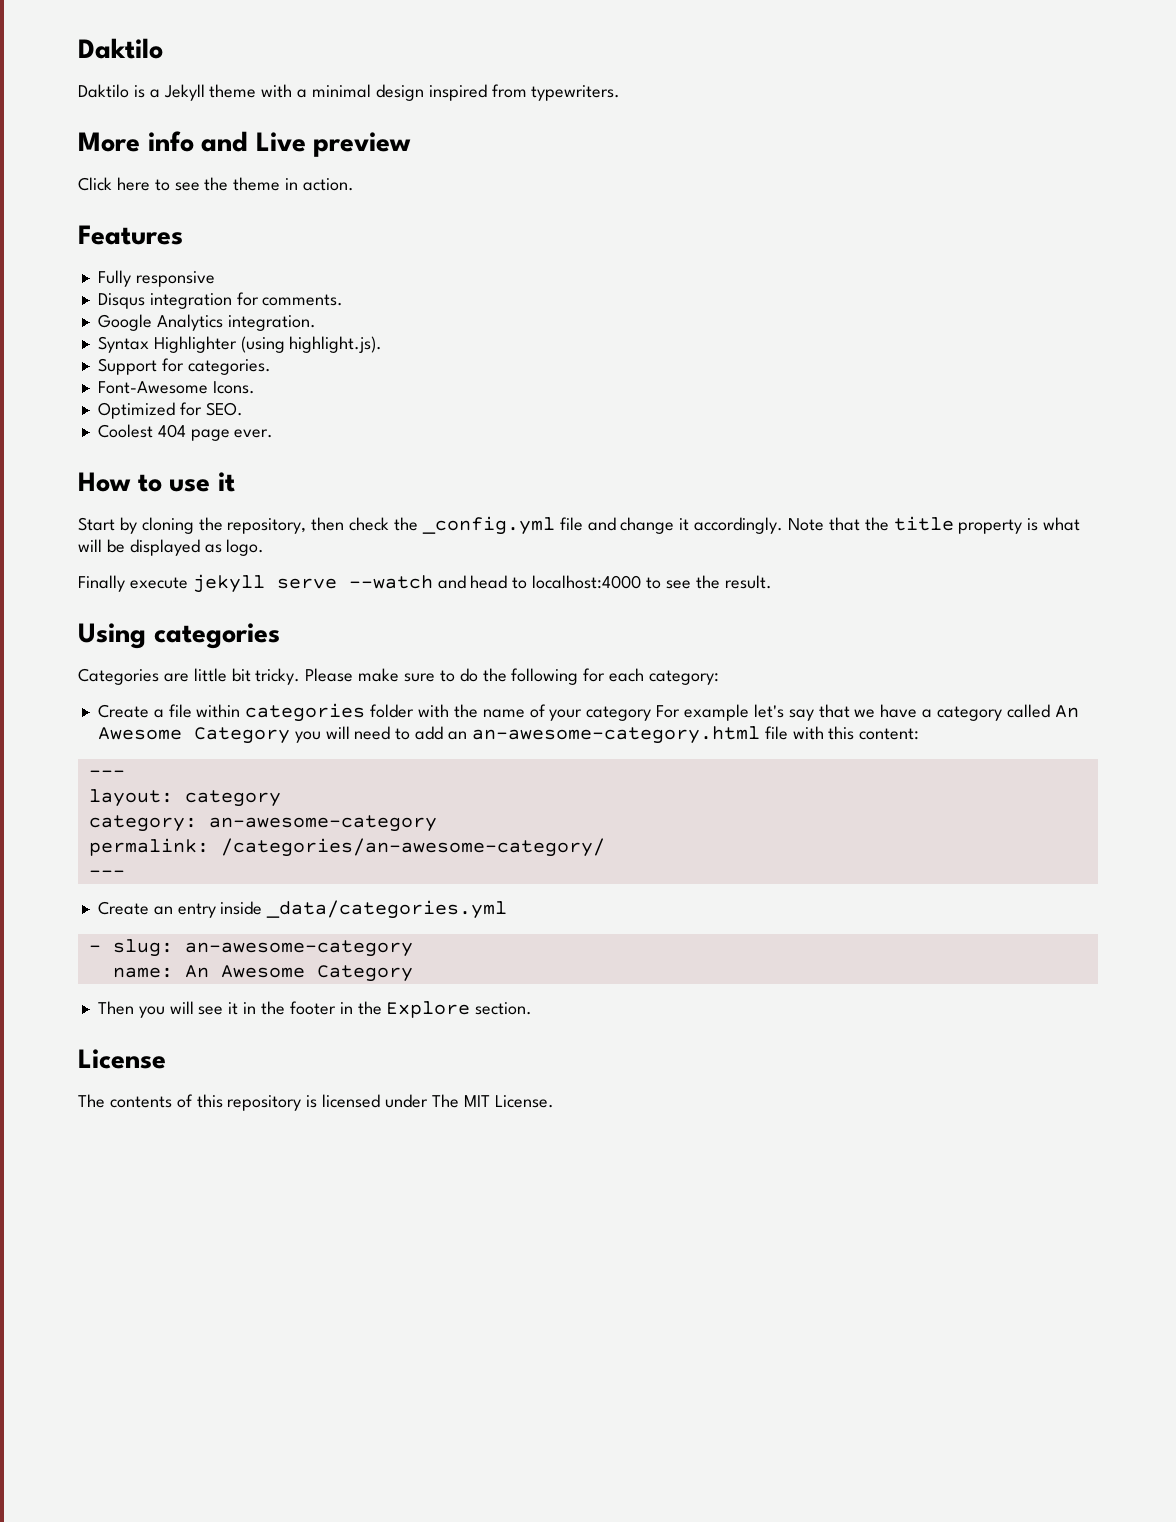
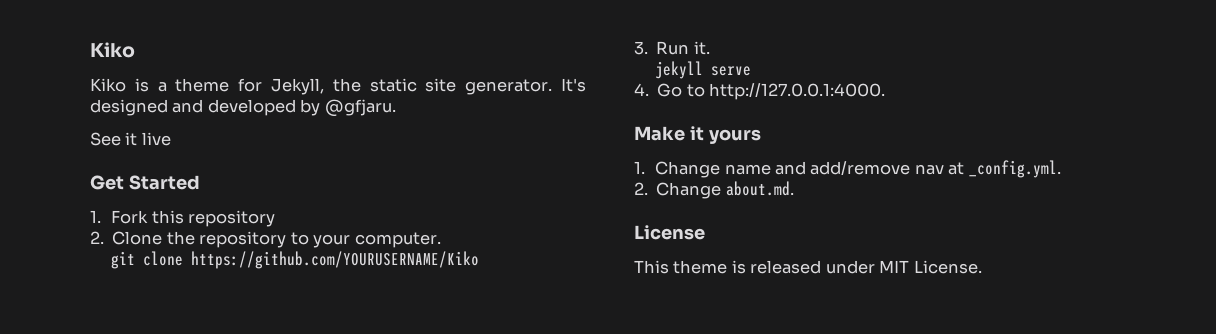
[78,38,163,59] [78,84,621,101] [78,131,412,157] [78,177,355,191] [78,225,183,245] [97,270,215,287] [97,292,344,309] [97,314,316,331] [97,336,383,353] [97,358,271,375] [97,381,255,394] [97,402,243,419] [97,424,274,441] [78,472,235,492] [78,516,1081,535] [78,539,265,556] [78,574,772,593] [78,623,280,649] [78,668,720,685] [97,703,1079,722] [97,726,920,744] [88,770,125,777] [88,789,281,807] [88,815,437,832] [88,838,605,857] [88,870,125,877] [97,900,508,919] [88,939,413,957] [112,965,413,982] [97,1001,533,1018] [78,1049,166,1069] [78,1094,459,1111] Daktilo // Daktilo is a Jekyll theme with a minimal design inspired from typewriters. // More info and Live preview // Click here to see the theme in action. // Features // Fully responsive // Disqus integration for comments. // Google Analytics integration. // Syntax Highlighter (using highlight.js). // Support for categories. // Font-Awesome Icons. // Optimized for SEO. // Coolest 404 page ever. // How to use it // Start by cloning the repository, then check the _config.yml file and change it accordingly. Note that the title property is what will be displayed as logo. // Finally execute jekyll serve --watch and head to localhost:4000 to see the result. // Using categories // Categories are little bit tricky. Please make sure to do the following for each category: // Create a file within categories folder with the name of your category For example let's say that we have a category called An Awesome Category you will need to add an an-awesome-category.html file with this content: // --- // layout: category // category: an-awesome-category // permalink: /categories/an-awesome-category/ // --- // Create an entry inside _data/categories.yml // - slug: an-awesome-category // name: An Awesome Category // Then you will see it in the footer in the Explore section. // License // The contents of this repository is licensed under The -> [90,42,135,58] [90,78,586,95] [90,99,396,117] [90,132,171,146] [90,175,200,190] [90,210,275,227] [90,231,441,248] [111,251,480,269] [634,41,710,55] [655,61,752,79] [634,83,886,100] [634,126,761,144] [634,160,1061,178] [634,181,794,199] [634,225,705,240] [634,260,875,274] Kiko // Kiko is a theme for Jekyll, the static site generator. It's designed and developed by @gfjaru. // See it live // Get Started // 1. Fork this repository // 2. Clone the repository to your computer. // git clone https://github.com/YOURUSERNAME/Kiko // 3. Run it. // jekyll serve // 4. Go to http://127.0.0.1:4000. // Make it yours // 1. Change name and add/remove nav at _config.yml. // 2. Change about.md. // License // This theme is released under

